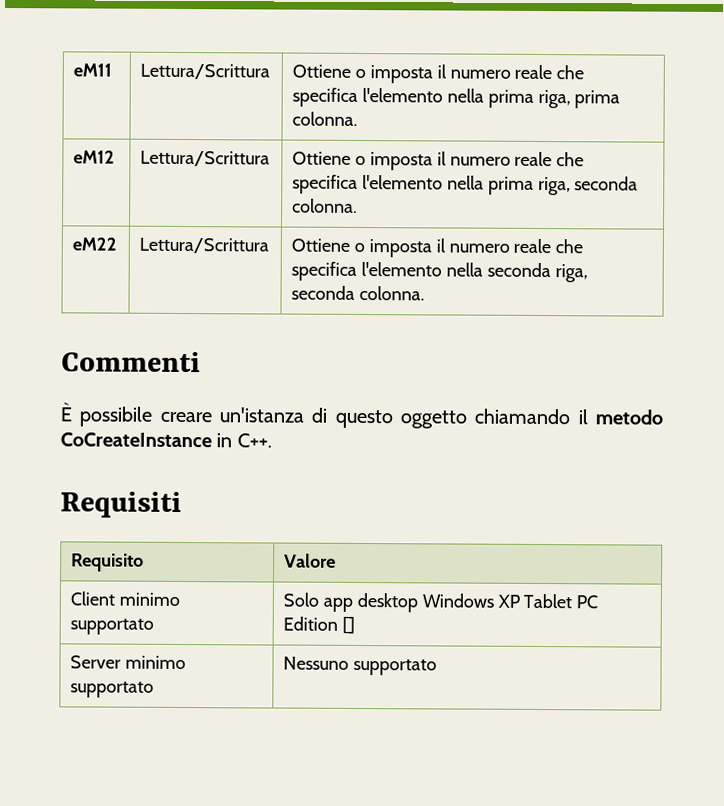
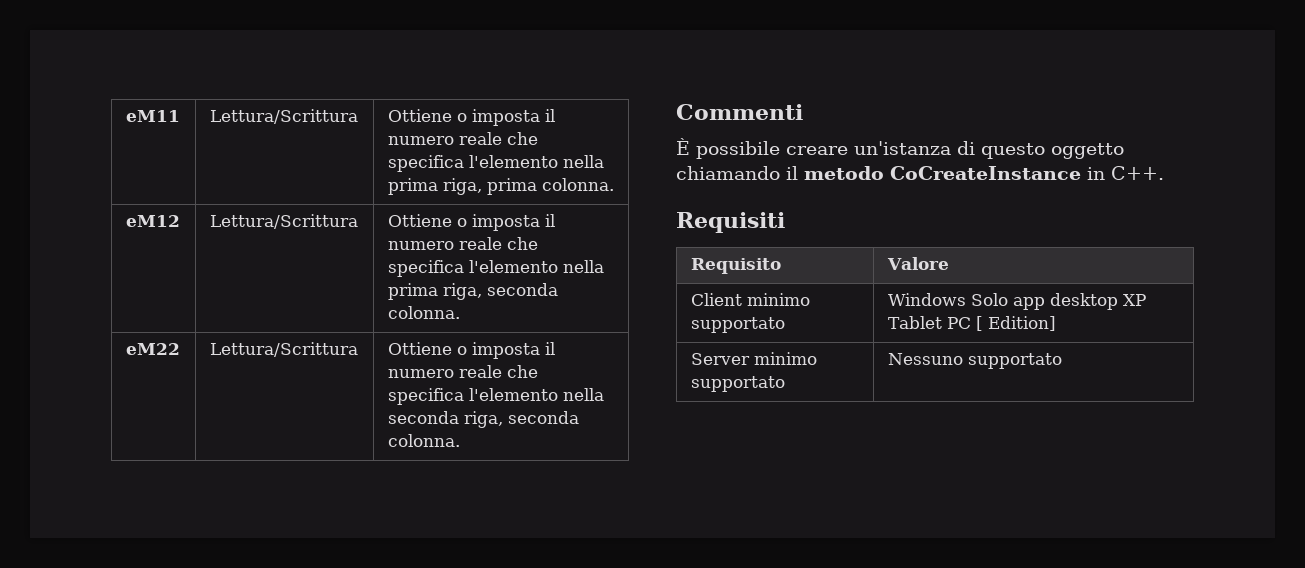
(155, 626) none -> [887,293,966,306] Windows
[421,593,494,608] Windows -> (1118, 301) none
[283,616,355,634] Edition [] -> [975,316,1056,331] [ Edition]

